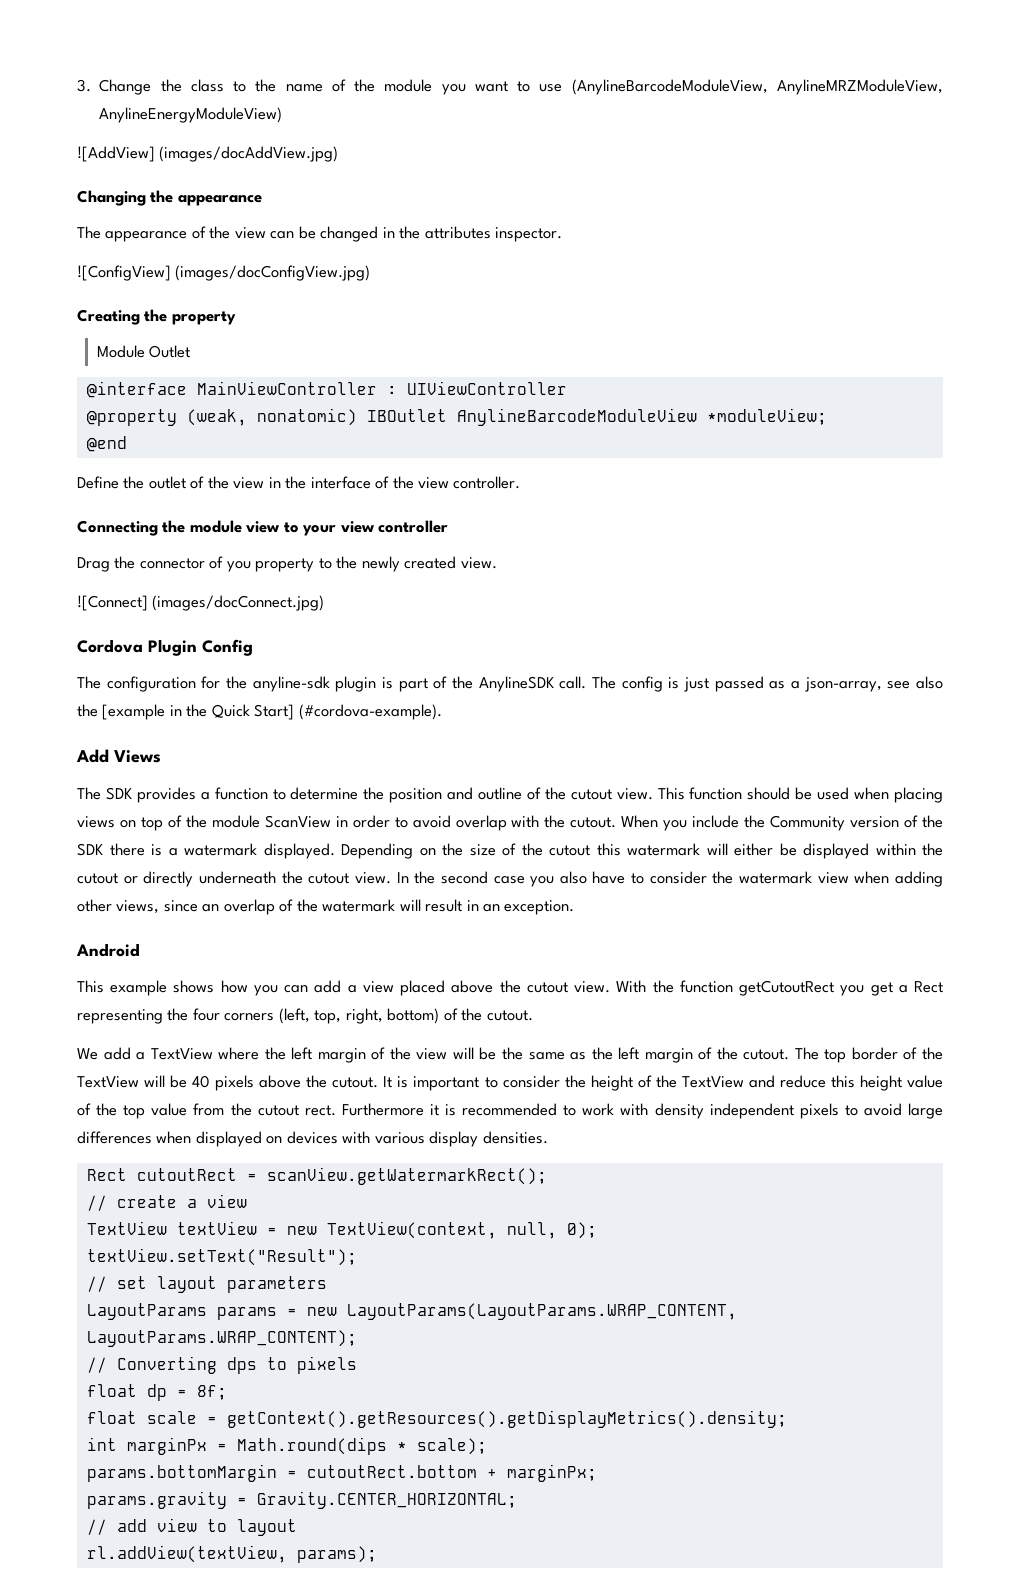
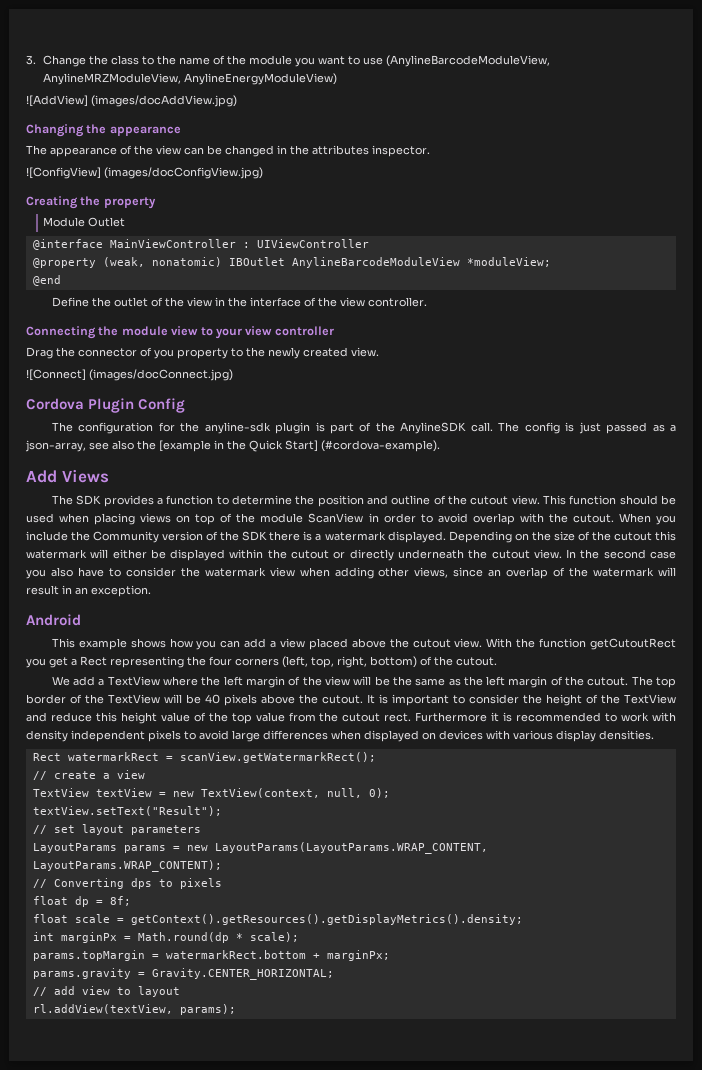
[136,1168,237,1181] cutoutRect -> [67,752,159,761] watermarkRect
[236,1437,387,1455] Math.round(dips -> [137,932,229,943] Math.round(dp
[86,1464,477,1482] params.bottomMargin = cutoutRect.bottom -> [32,950,306,961] params.topMargin = watermarkRect.bottom

